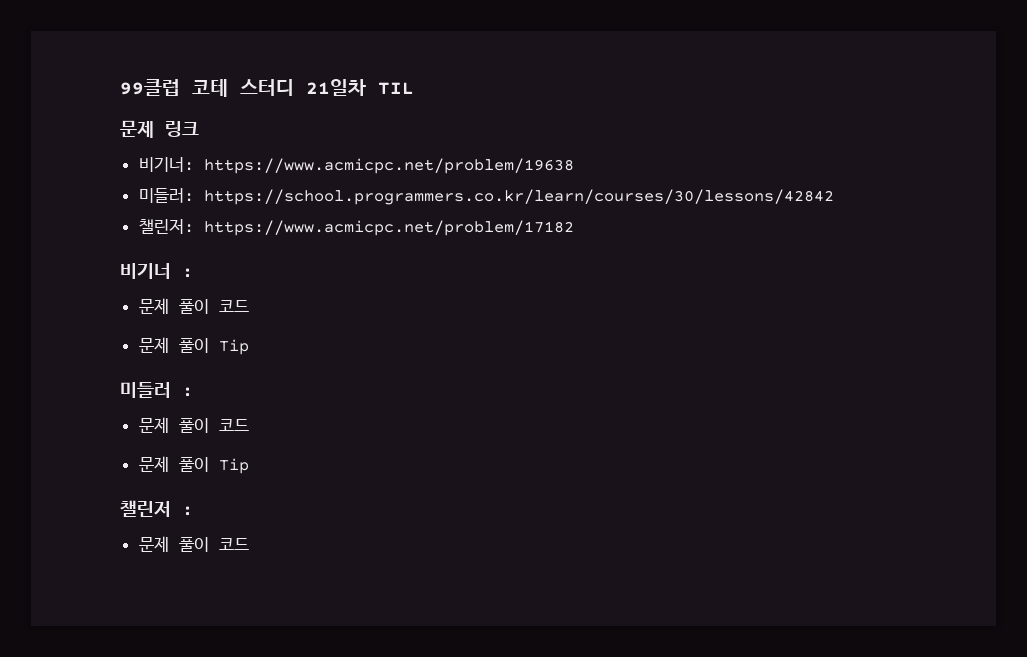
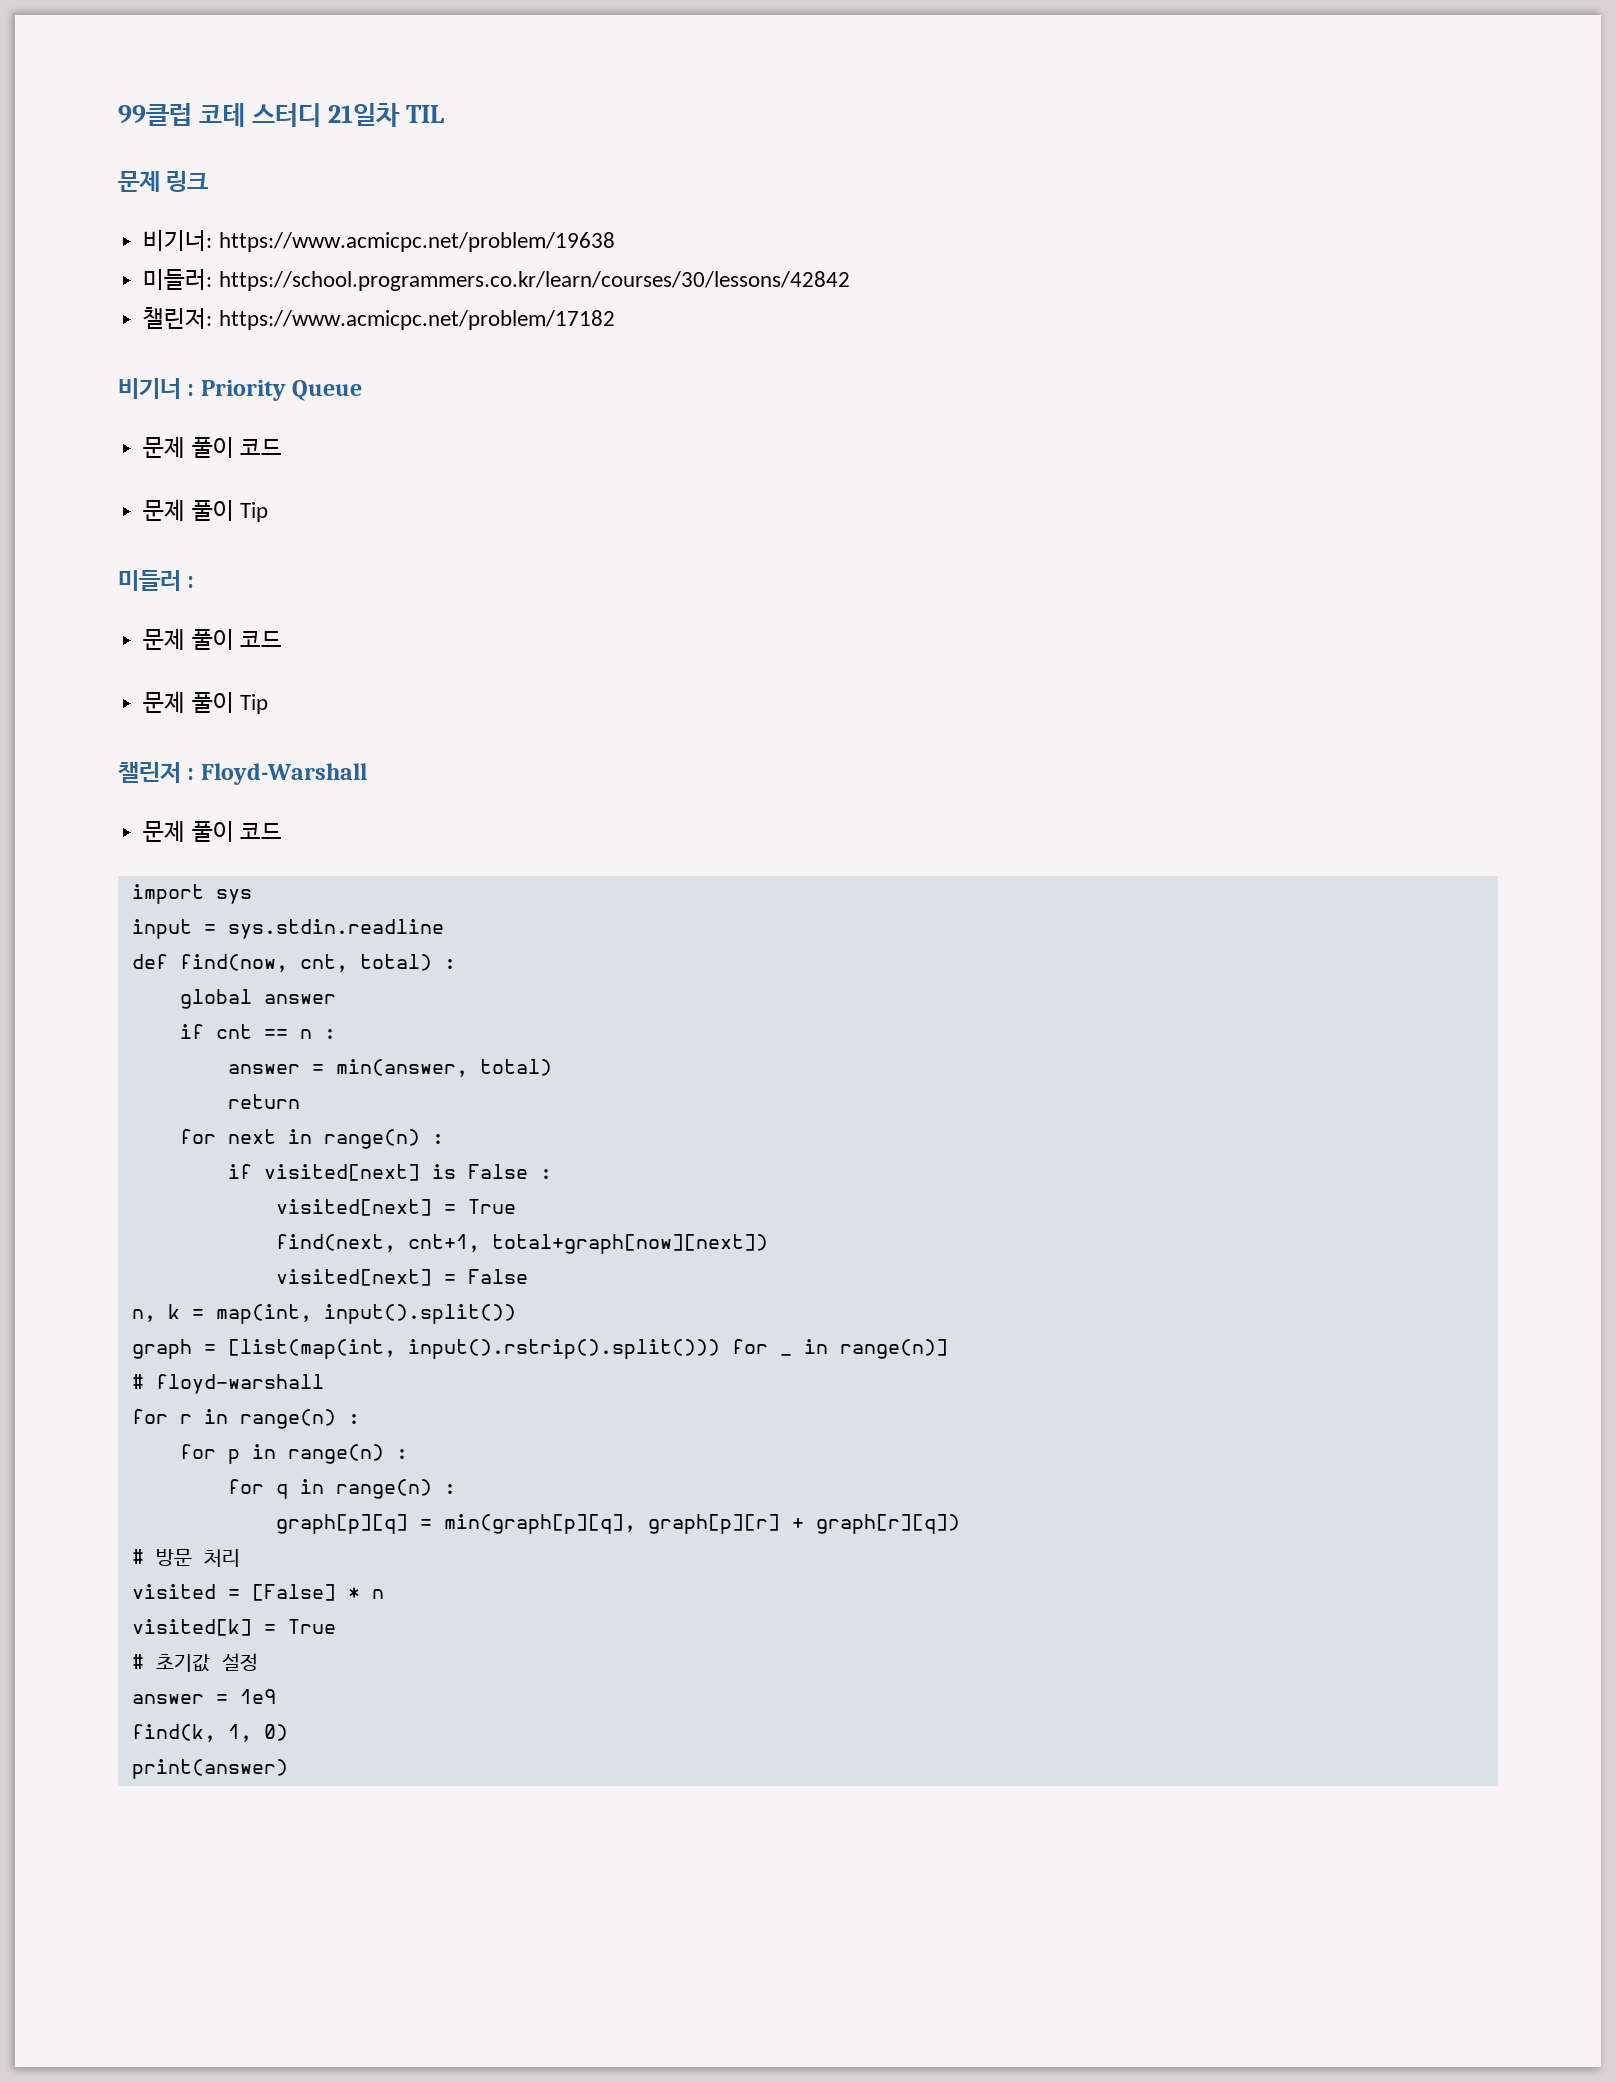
(193, 273) none -> [200,380,363,401] Priority Queue
[138,536,249,552] // 문제 풀이 코드 -> [200,763,367,785] [143,820,282,842] [131,884,252,904] [131,919,444,939] [131,954,456,972] [179,989,336,1009] [179,1024,336,1039] [227,1059,552,1077] [227,1094,300,1109] [179,1129,444,1149] [227,1164,552,1181] [275,1199,516,1216] [275,1234,768,1254] [275,1269,528,1286] [131,1304,516,1324] [131,1339,768,1359] [779,1354,792,1356] [803,1339,948,1359] [131,1374,324,1394] [131,1409,360,1429] [179,1444,408,1464] [227,1479,456,1499] [275,1514,960,1534] [131,1548,240,1567] [131,1584,384,1601] [131,1619,336,1636] [131,1653,258,1672] [131,1689,276,1704] [131,1724,288,1742] [131,1759,288,1779] Floyd-Warshall // 문제 풀이 코드 // import sys // input = sys.stdin.readline // def find(now, cnt, total) : // global answer // if cnt == n : // answer = min(answer, total) // return // for next in range(n) : // if visited[next] is False : // visited[next] = True // find(next, cnt+1, total+graph[now][next]) // visited[next] = False // n, k = map(int, input().split()) // graph = [list(map(int, input().rstrip().split())) for _ in range(n)] // # floyd-warshall // for r in range(n) : // for p in range(n) : // for q in range(n) : // graph[p][q] = min(graph[p][q], graph[p][r] + graph[r][q]) // # 방문 처리 // visited = [False] * n // visited[k] = True // # 초기값 설정 // answer = 1e9 // find(k, 1, 0) // print(answer)

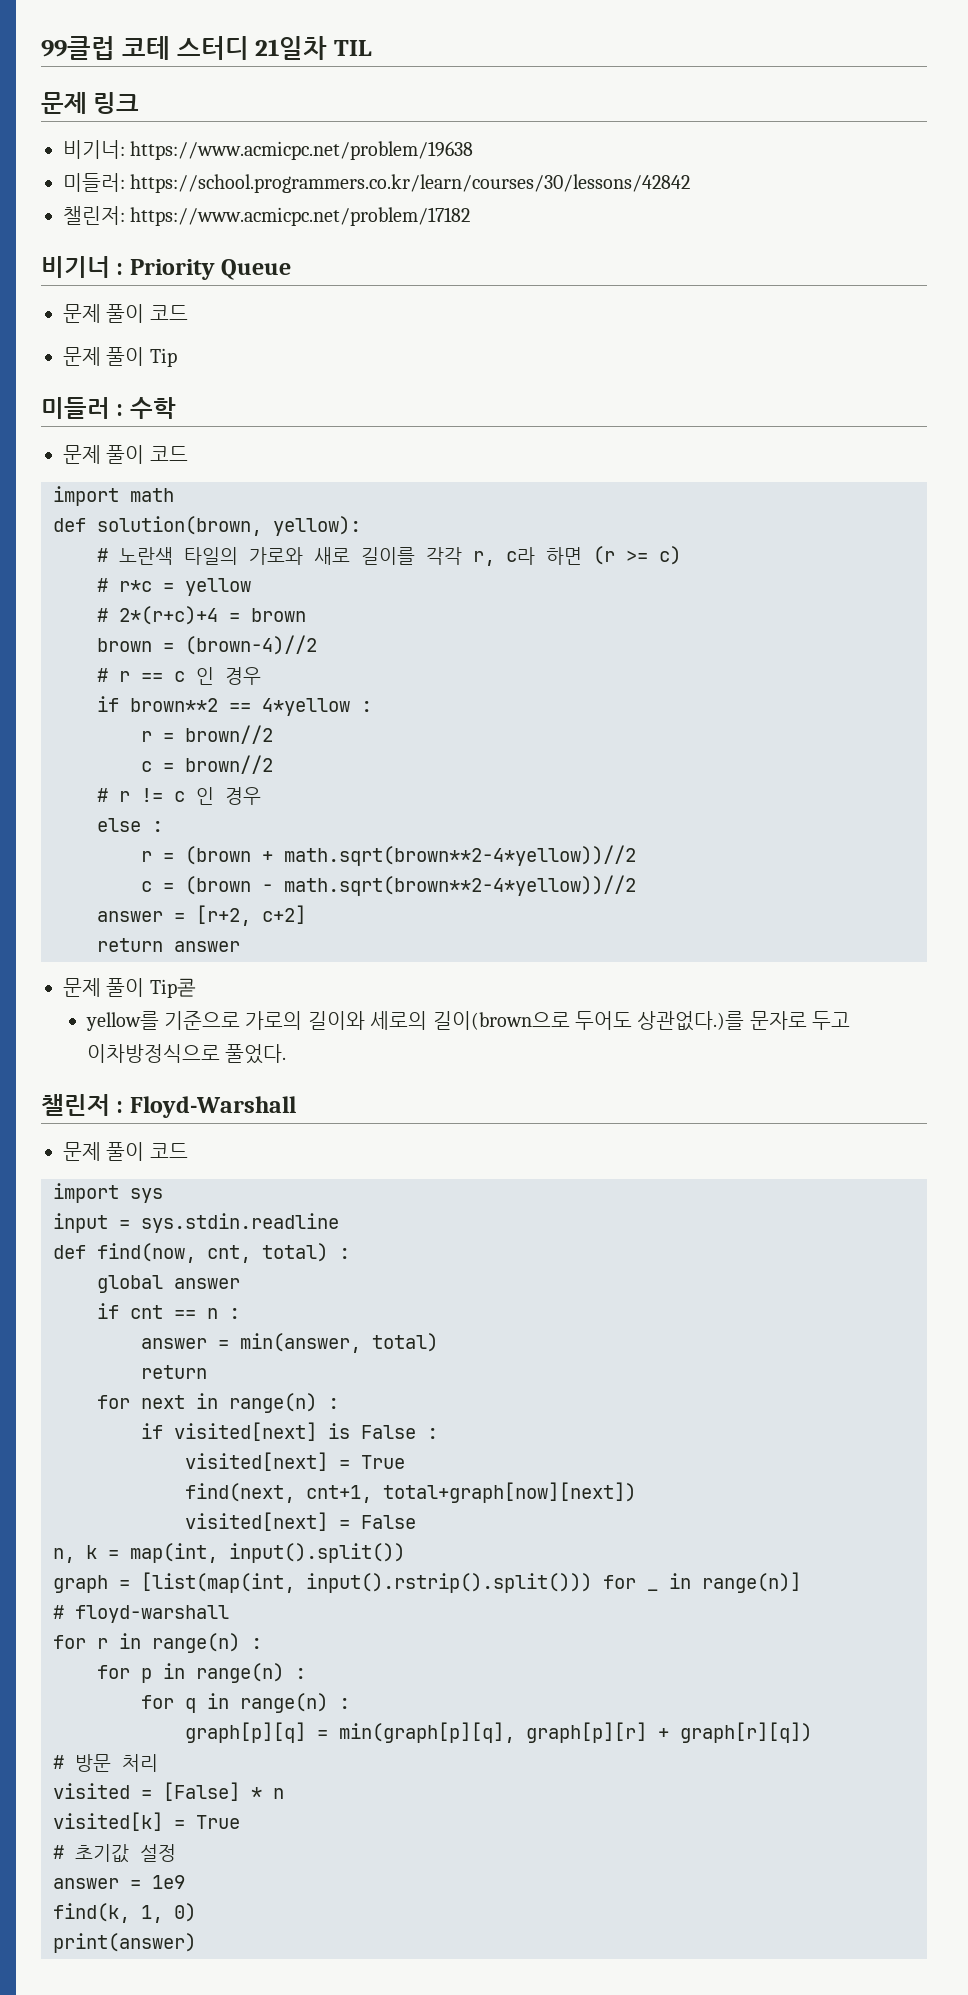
[143,628,282,650] [143,691,268,714] // 문제 풀이 코드 // 문제 풀이 Tip -> [129,397,176,419] [63,445,188,464] [53,486,174,506] [53,516,361,536] [97,546,681,566] [97,578,251,596] [97,606,306,625] [97,635,317,655] [97,667,261,685] [97,696,372,716] [141,725,273,744] [141,755,273,774] [97,787,261,805] [97,818,163,832] [141,845,636,866] [141,875,636,896] [97,905,306,926] [97,938,240,952] [63,978,196,998] [85,1011,851,1031] [86,1044,286,1064] 수학 // 문제 풀이 코드 // import math // def solution(brown, yellow): // # 노란색 타일의 가로와 새로 길이를 각각 r, c라 하면 (r >= c) // # r*c = yellow // # 2*(r+c)+4 = brown // brown = (brown-4)//2 // # r == c 인 경우 // if brown**2 == 4*yellow : // r = brown//2 // c = brown//2 // # r != c 인 경우 // else : // r = (brown + math.sqrt(brown**2-4*yellow))//2 // c = (brown - math.sqrt(brown**2-4*yellow))//2 // answer = [r+2, c+2] // return answer // 문제 풀이 Tip콛 // yellow를 기준으로 가로의 길이와 세로의 길이(brown으로 두어도 상관없다.)를 문자로 두고 이차방정식으로 풀었다.

